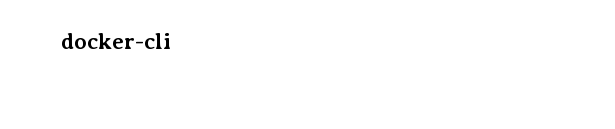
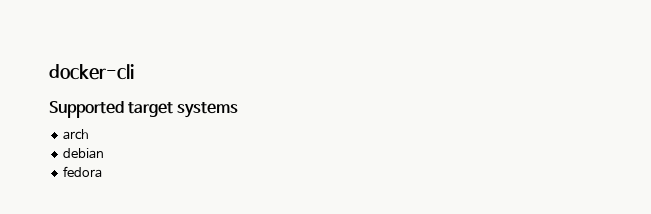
(171, 41) none -> [49,101,239,118] [62,129,89,140] [62,148,104,159] [62,166,102,178] // Supported target systems // arch // debian // fedora

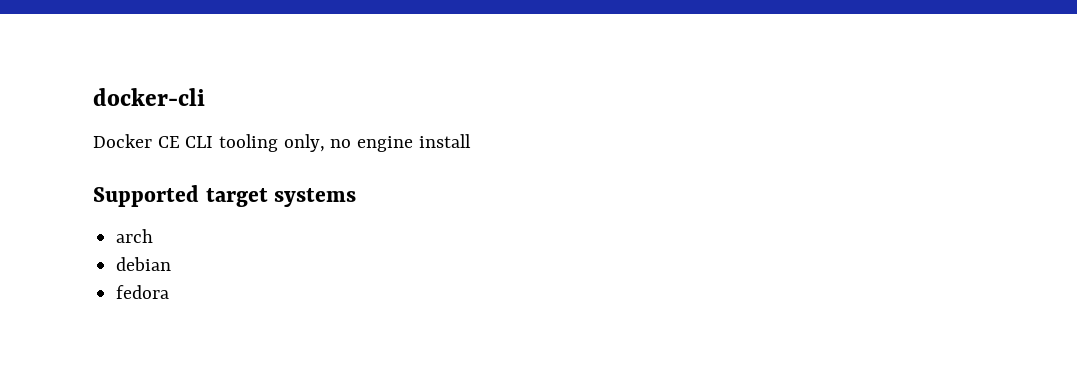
(134, 72) none -> [93,134,471,152] // Docker CE CLI tooling only, no engine install

